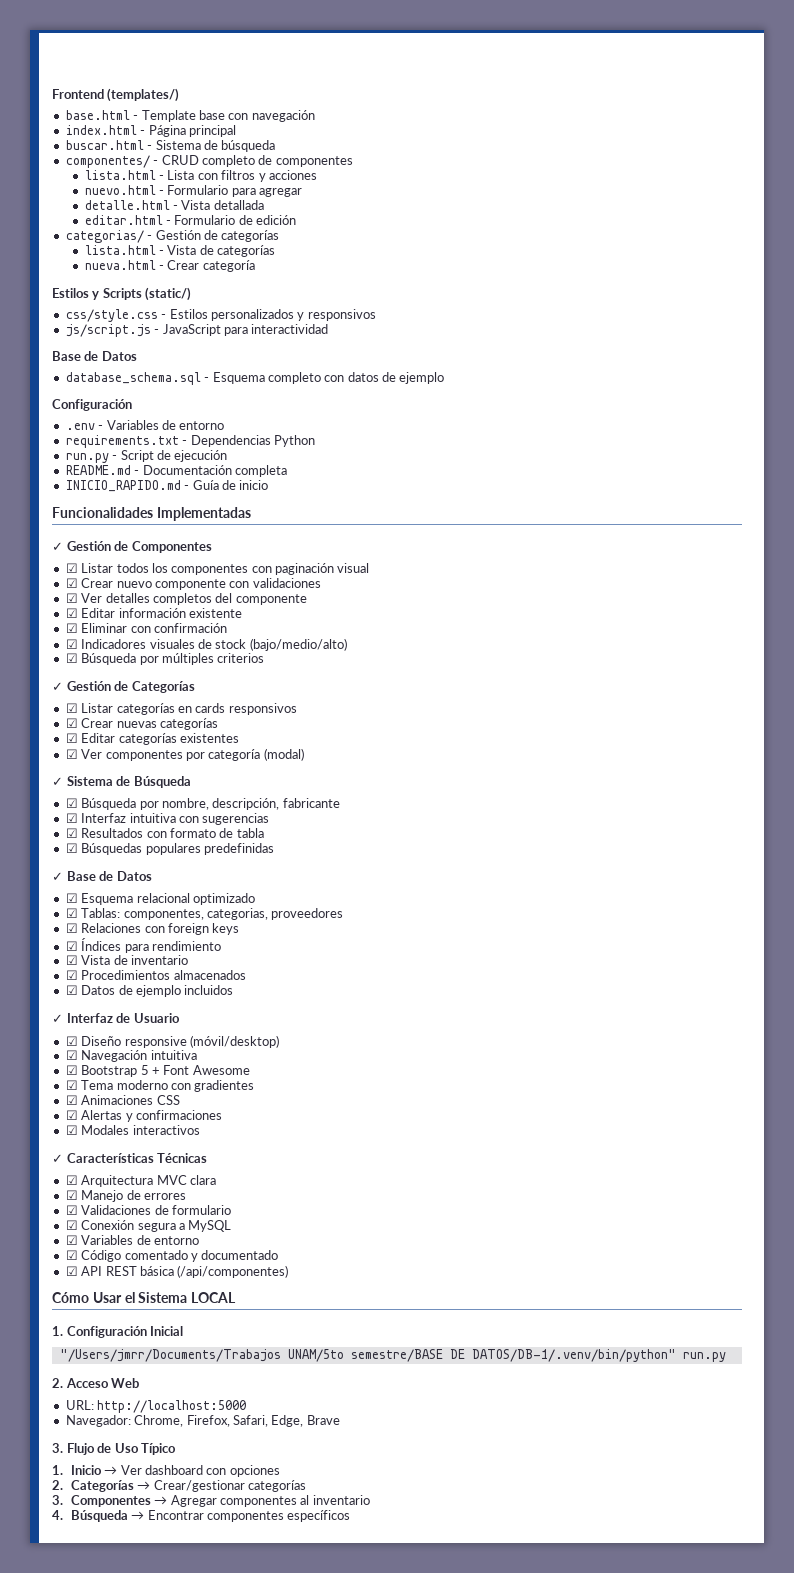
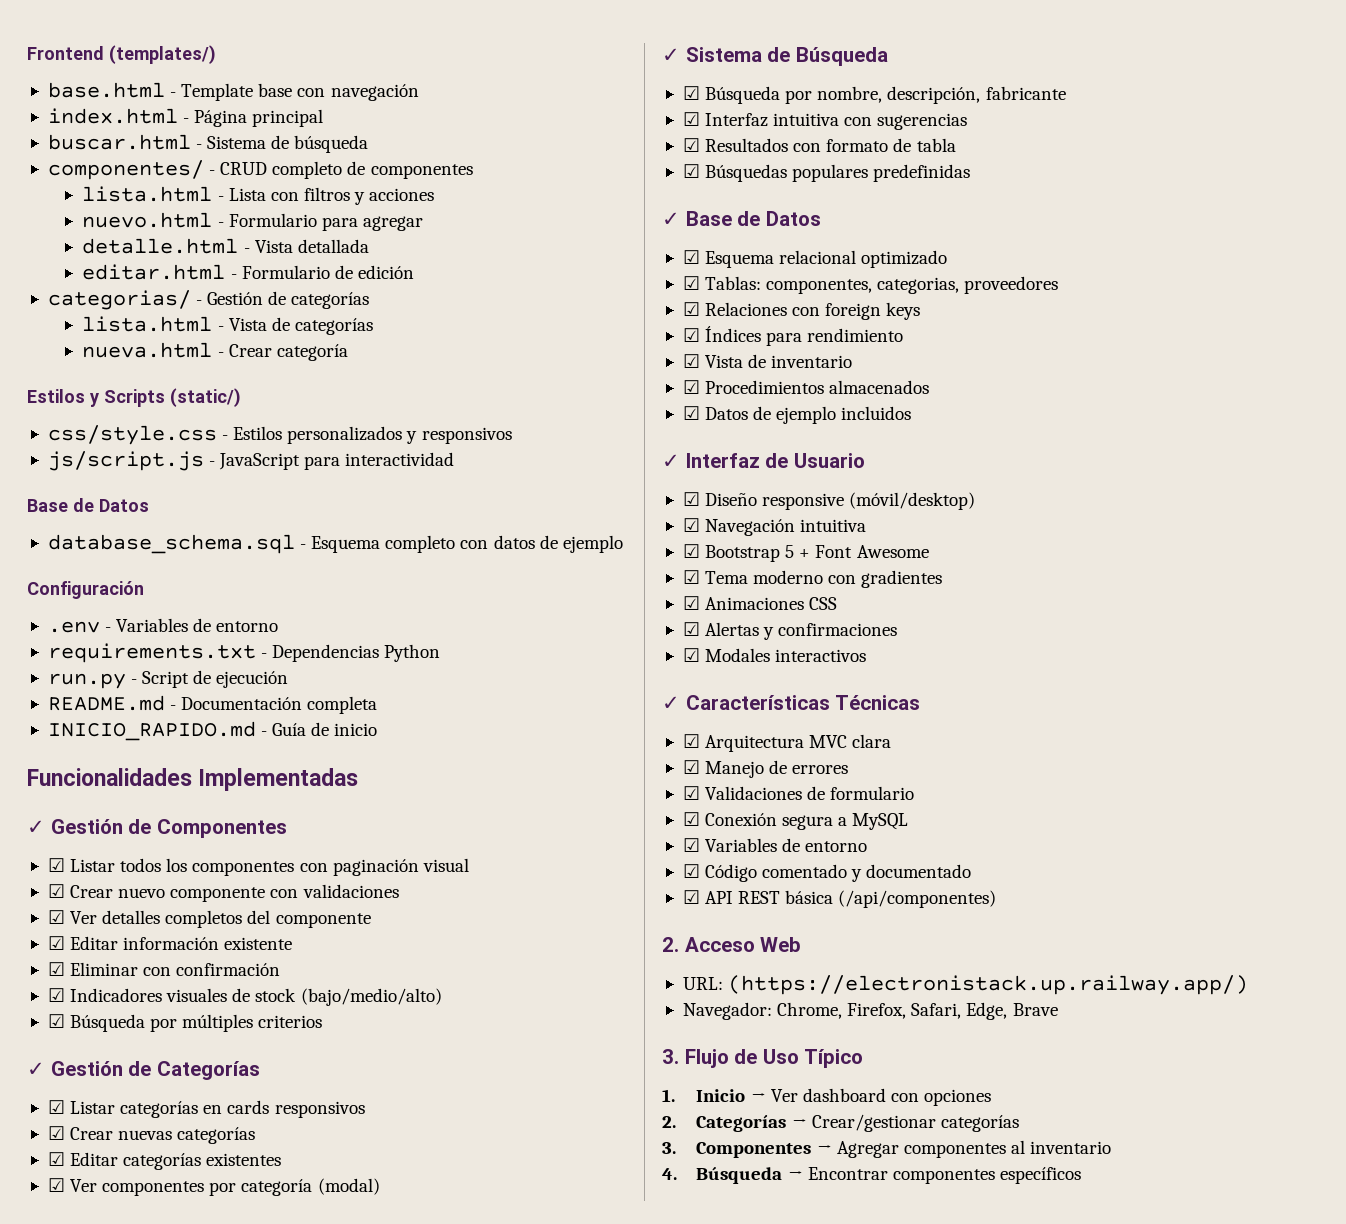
[52,1292,237,1303] [52,1326,184,1338] [59,1349,726,1362] // Cómo Usar el Sistema LOCAL // 1. Configuración Inicial // "/Users/jmrr/Documents/Trabajos UNAM/5to semestre/BASE DE DATOS/DB-1/.venv/bin/python" run.py -> (997, 899) none
[97,1400,247,1413] http://localhost:5000 -> [728,975,1249,995] (https://electronistack.up.railway.app/)

